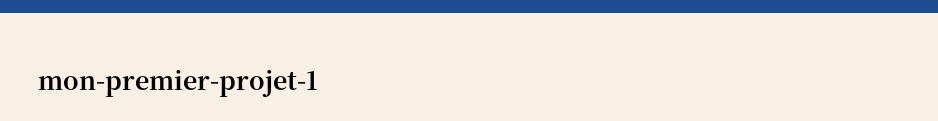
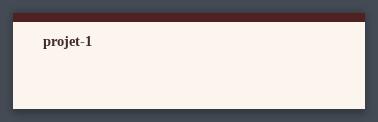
[38,70,318,97] mon-premier-projet-1 -> [43,36,92,49] projet-1

